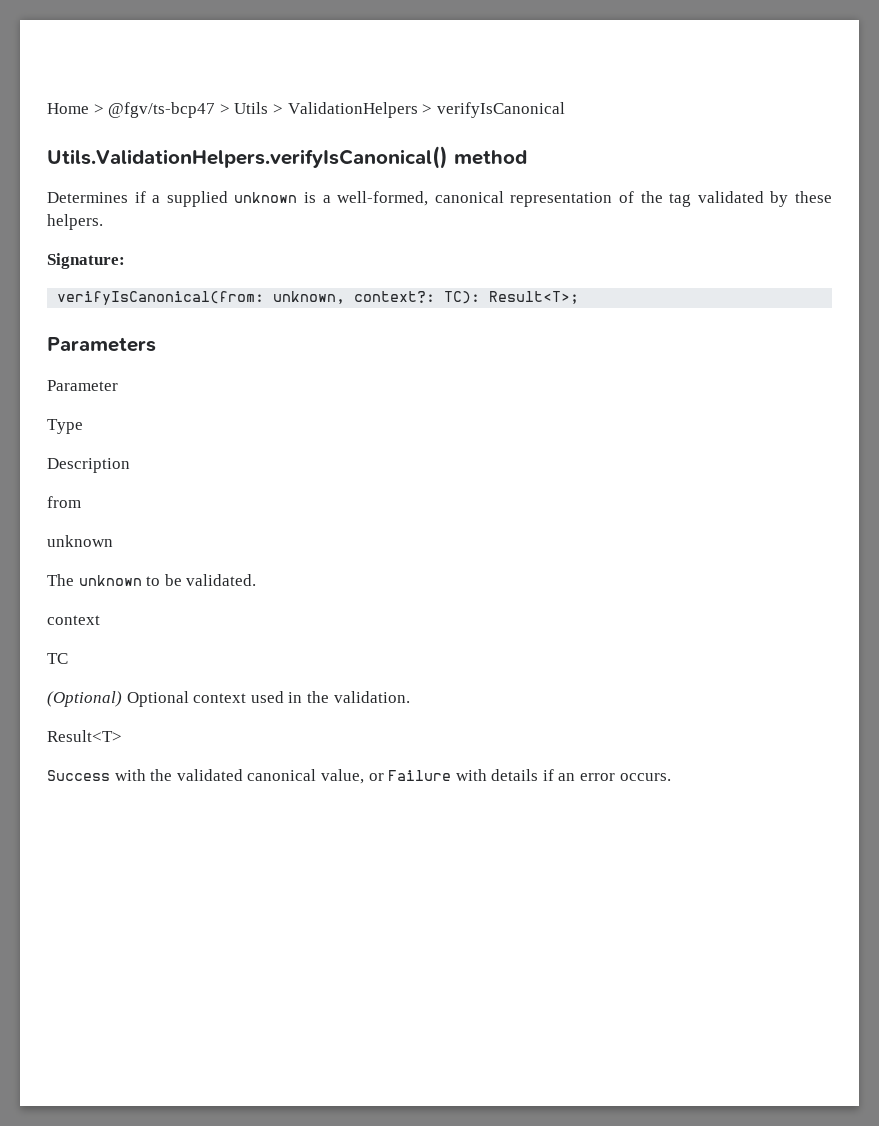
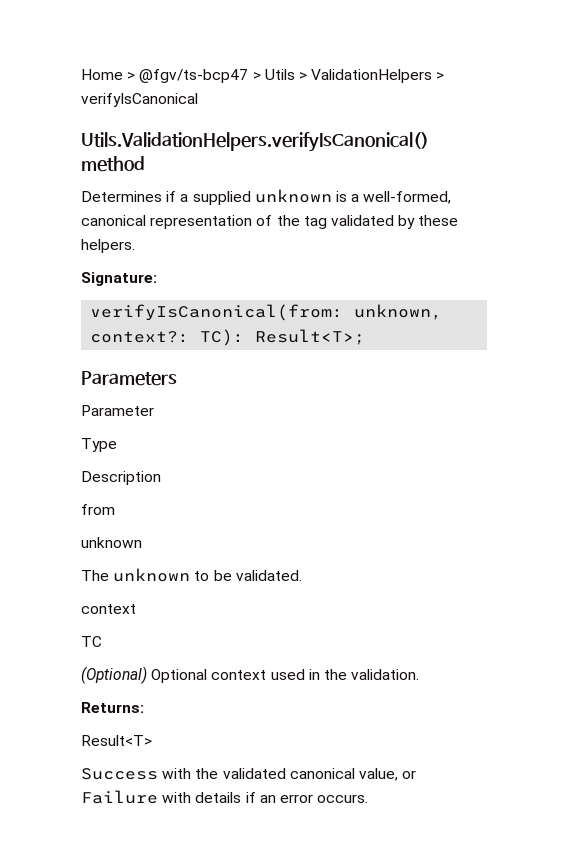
(410, 697) none -> [81,702,144,713] // Returns:

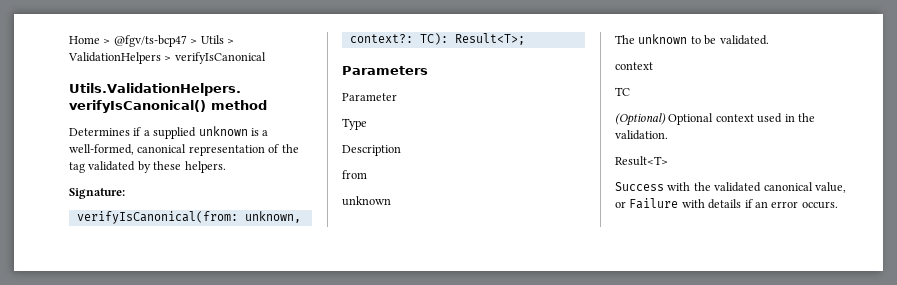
[81,702,144,713] // Returns: -> (668, 135) none

